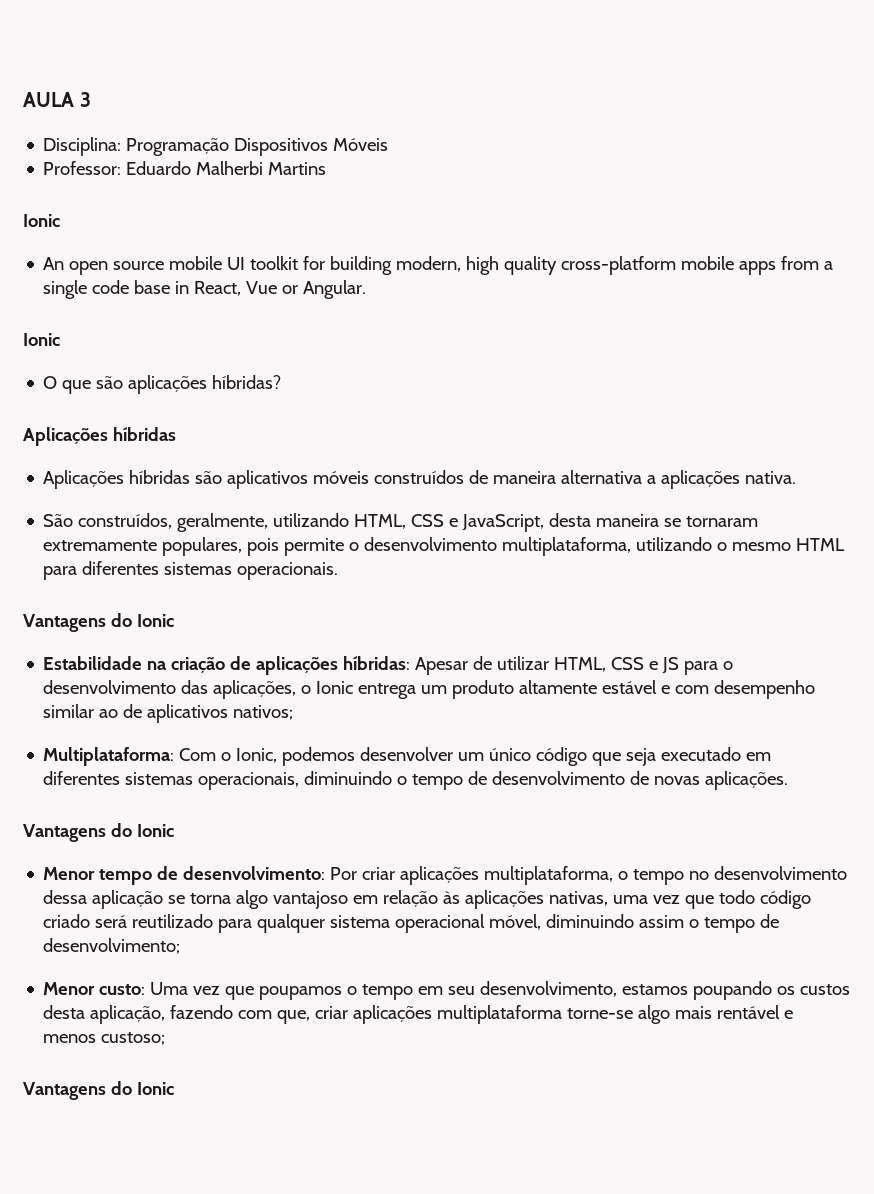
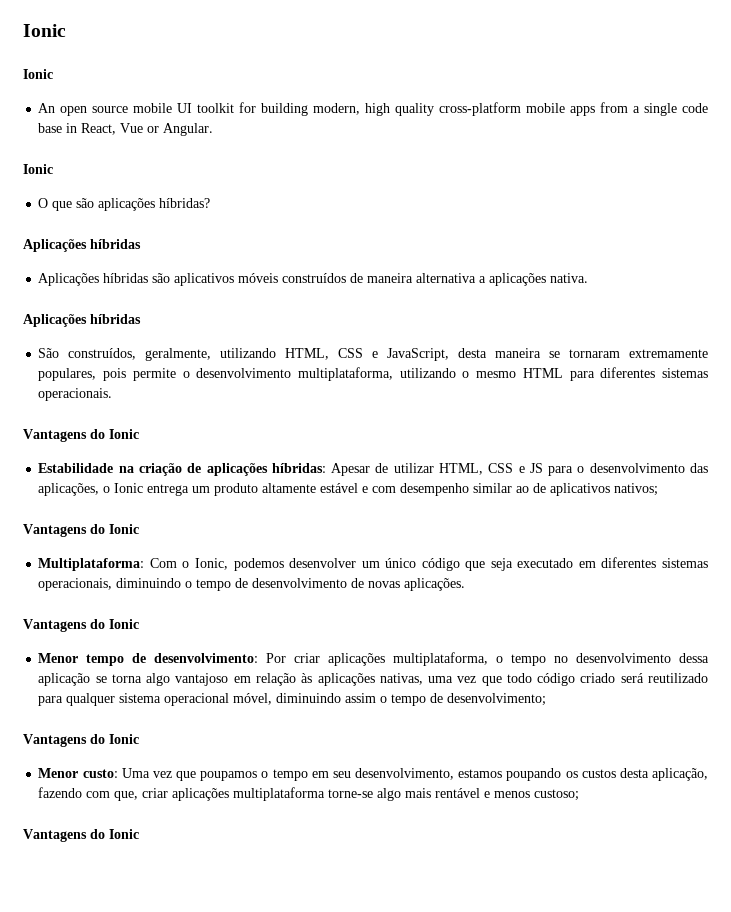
[23,92,91,107] [43,137,389,156] [43,161,327,175] AULA 3 // Disciplina: Programação Dispositivos Móveis // Professor: Eduardo Malherbi Martins -> [23,24,66,37] Ionic
(797, 477) none -> [23,314,141,327] // Aplicações híbridas
(294, 712) none -> [23,524,139,537] // Vantagens do Ionic
(181, 946) none -> [23,734,139,747] // Vantagens do Ionic

